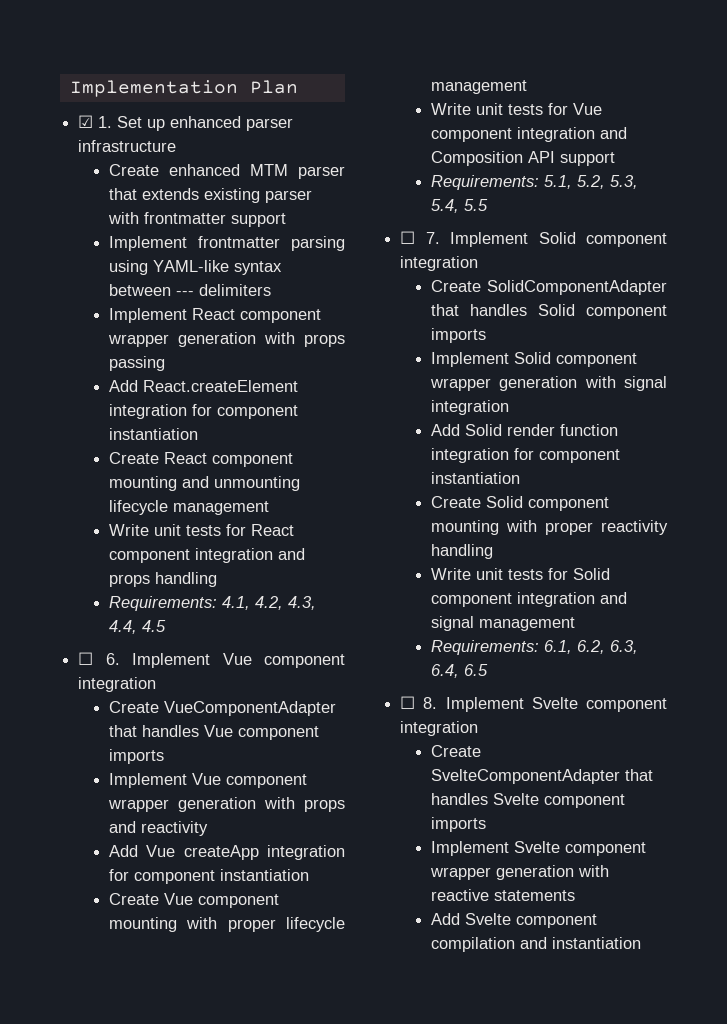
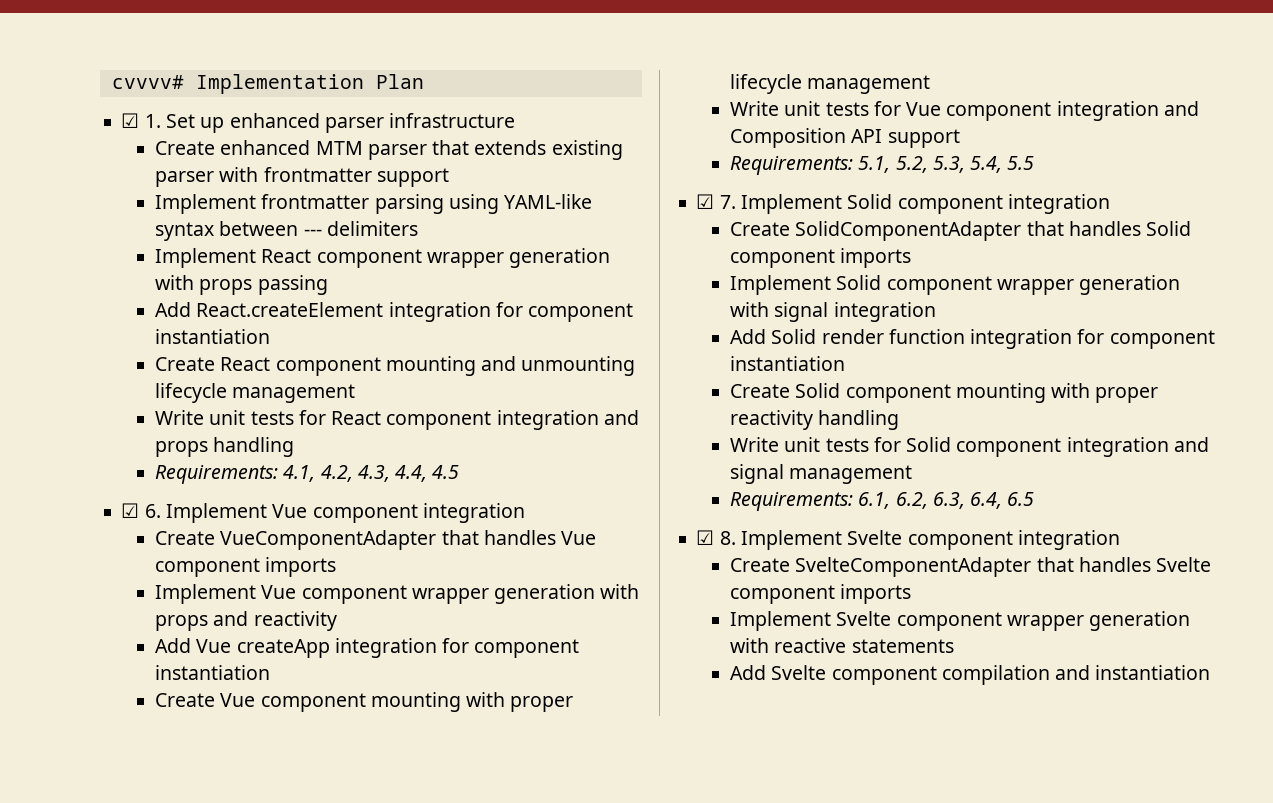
(69, 88) none -> [111,75,184,89] cvvvv#
[78,652,94,665] ☐ -> [121,503,140,518] ☑
[400,231,416,244] ☐ -> [696,194,715,209] ☑
[400,696,416,709] ☐ -> [696,530,715,545] ☑

